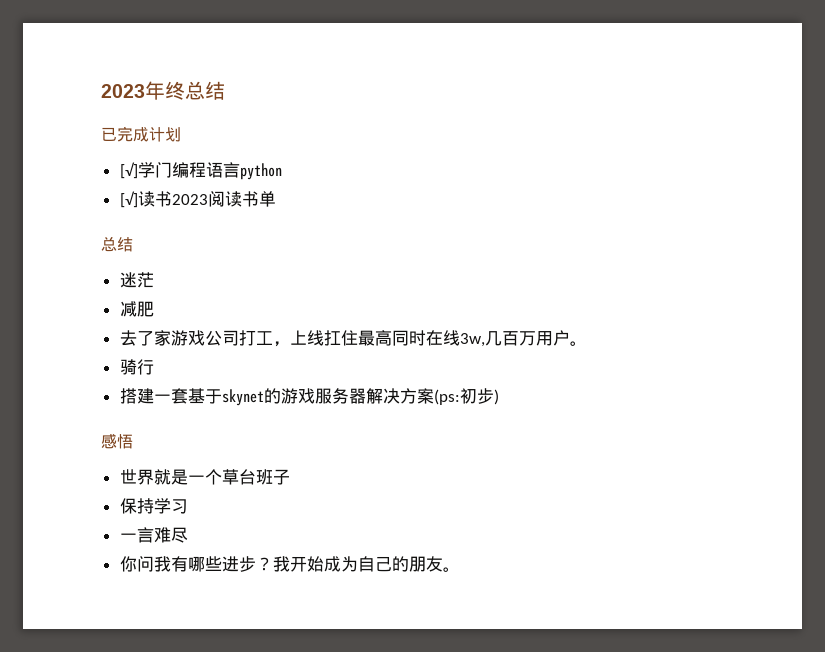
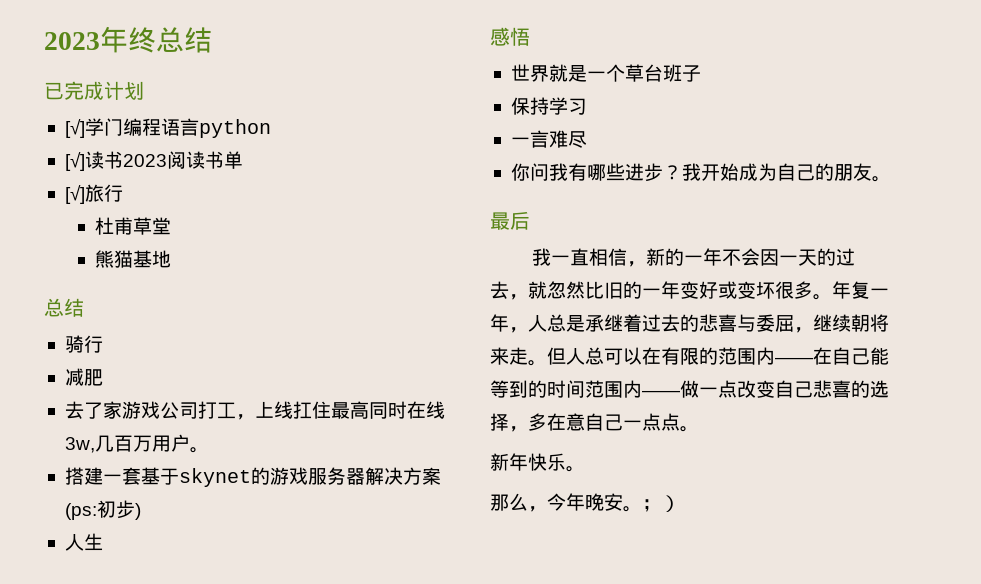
[101,237,133,252] [119,272,154,288] // 总结 // 迷茫 -> [64,184,123,204] [94,217,171,235] [94,250,171,268] [44,298,84,317] [64,335,103,353] // [√]旅行 // 杜甫草堂 // 熊猫基地 // 总结 // 骑行
[119,359,154,375] // 骑行 -> (209, 450) none
(499, 397) none -> [64,533,103,551] // 人生
(460, 569) none -> [490,211,530,230] [532,248,856,267] [490,281,889,300] [490,314,889,333] [490,347,889,366] [490,380,889,398] [490,413,699,432] [490,453,585,472] [490,493,680,512] // 最后 // 我一直相信，新的一年不会因一天的过去，就忽然比旧的一年变好或变坏很多。年复一年，人总是承继着过去的悲喜与委屈，继续朝将来走。但人总可以在有限的范围内——在自己能等到的时间范围内——做一点改变自己悲喜的选择，多在意自己一点点。 // 新年快乐。 // 那么，今年晚安。；）

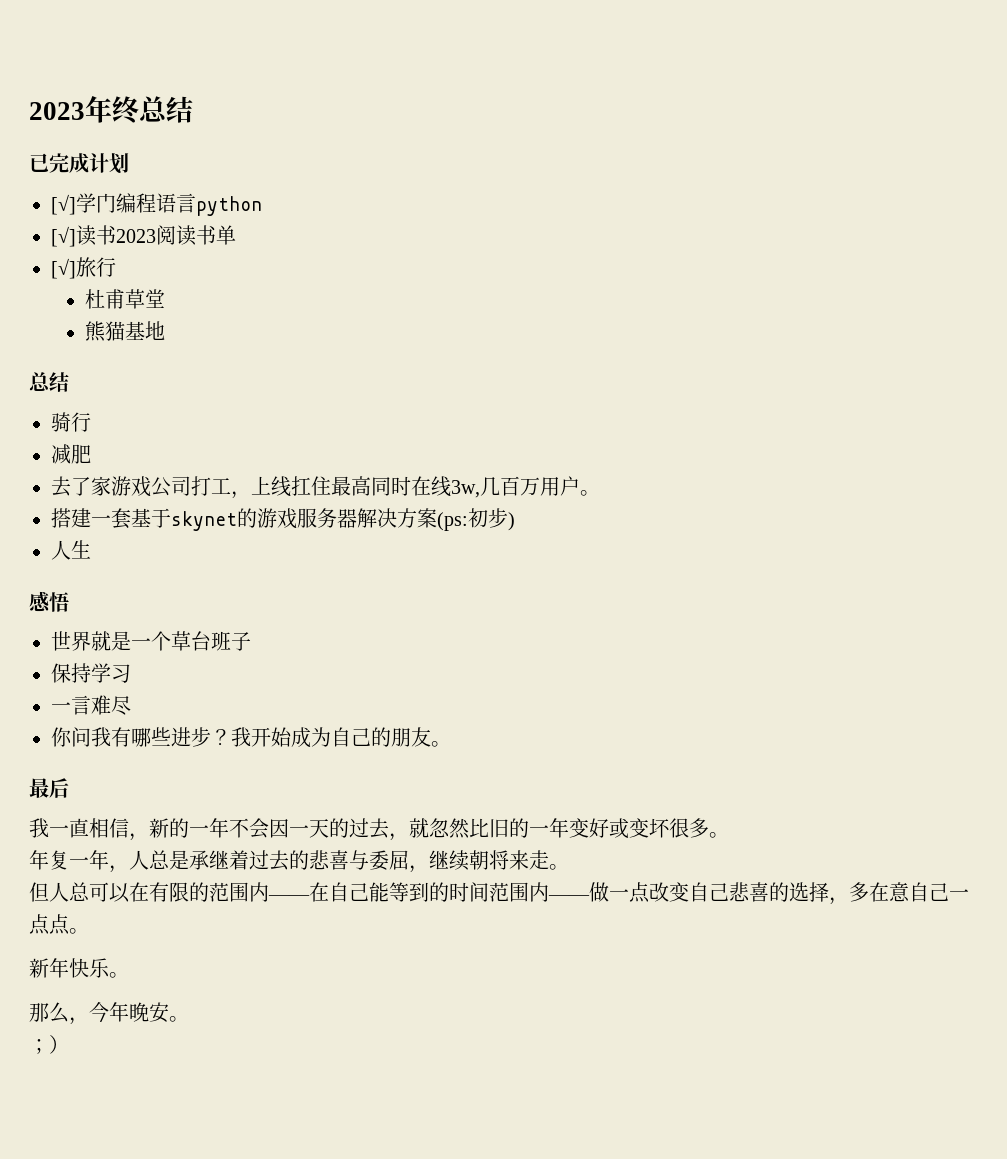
(832, 297) none -> (729, 835) //
(547, 363) none -> (569, 867) //
(642, 509) none -> (189, 1019) //

